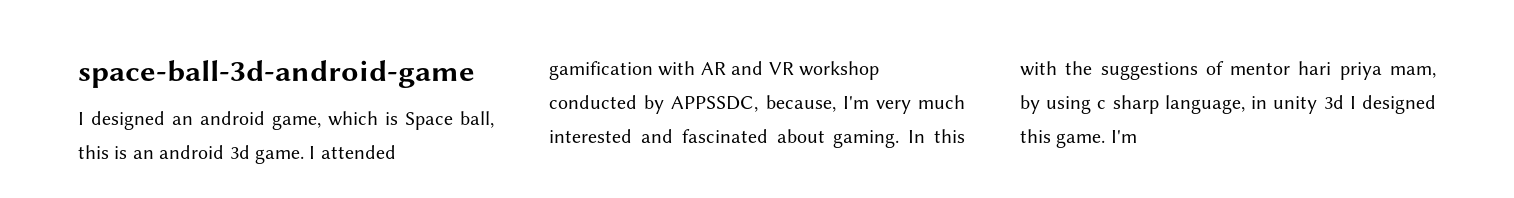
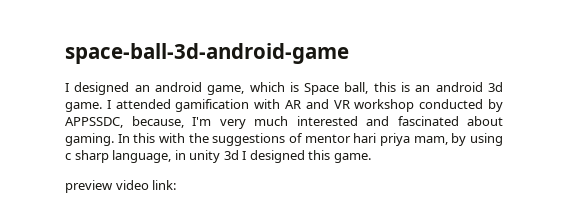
[1110,130,1137,143] I'm -> [65,180,177,193] // preview video link:

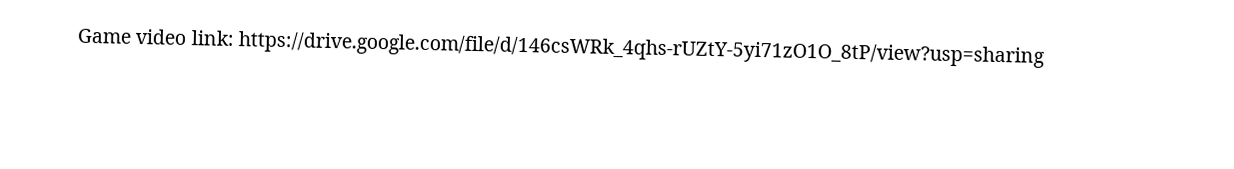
[65,43,349,64] [65,82,504,95] [65,99,504,112] [65,116,503,129] [65,133,504,146] [65,150,371,163] [65,180,113,193] space-ball-3d-android-game // I designed an android game, which is Space ball, this is an android 3d game. I attended gamification with AR and VR workshop conducted by APPSSDC, because, I'm very much interested and fascinated about gaming. In this with the suggestions of mentor hari priya mam, by using c sharp language, in unity 3d I designed this game. // preview -> [77,28,132,44] Game
(177, 185) none -> [237,31,1045,68] https://drive.google.com/file/d/146csWRk_4qhs-rUZtY-5yi71zO1O_8tP/view?usp=sharing

